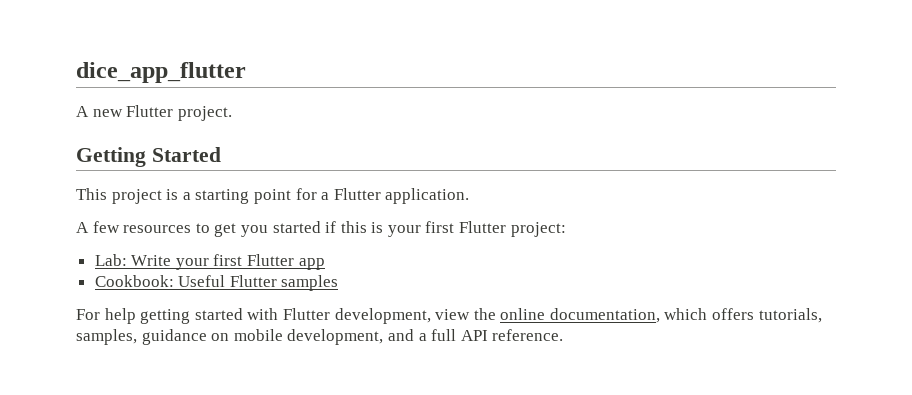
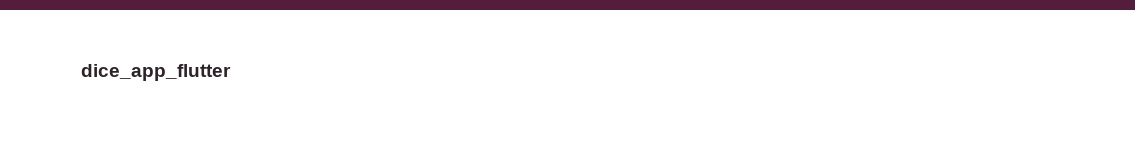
[76,105,232,121] [76,147,221,167] [76,188,470,204] [76,221,566,237] [94,254,325,270] [94,275,339,291] [76,308,822,324] [76,329,564,345] // A new Flutter project. // Getting Started // This project is a starting point for a Flutter application. // A few resources to get you started if this is your first Flutter project: // Lab: Write your first Flutter app // Cookbook: Useful Flutter samples // For help getting started with Flutter development, view the online documentation, which offers tutorials, samples, guidance on mobile development, and a full API reference. -> (231, 72) none

